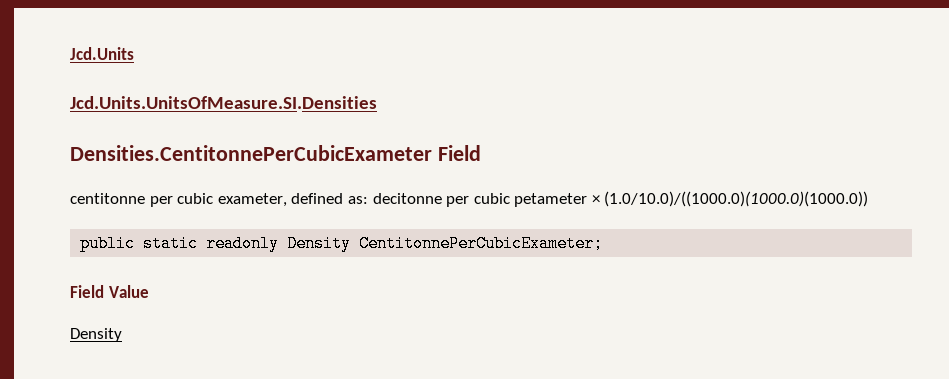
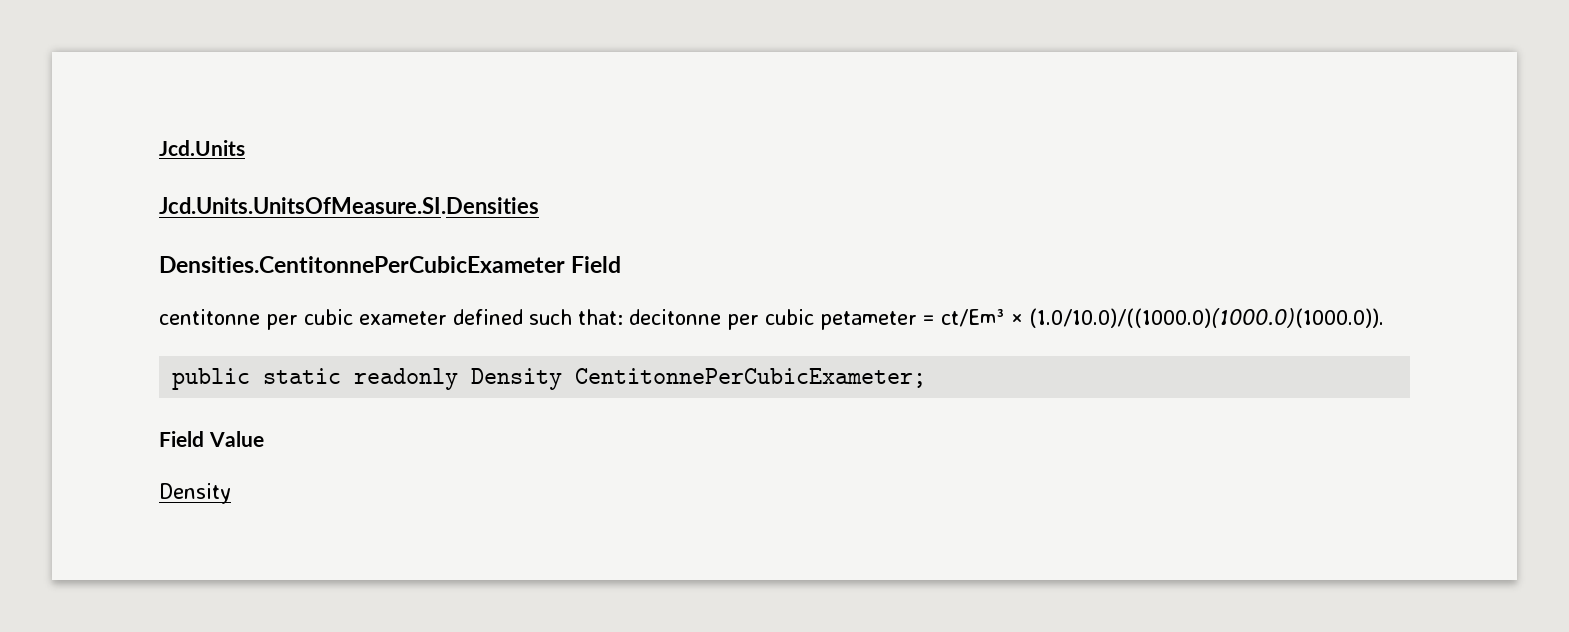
[217,191,869,207] exameter, defined as: decitonne per cubic petameter × (1.0/10.0)/((1000.0)(1000.0)(1000.0)) -> [359,308,1384,330] exameter defined such that: decitonne per cubic petameter = ct/Em³ × (1.0/10.0)/((1000.0)(1000.0)(1000.0)).

